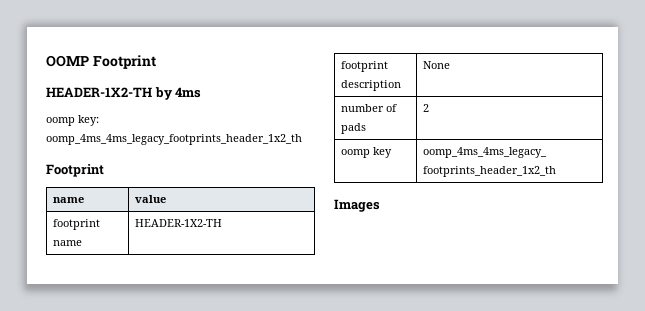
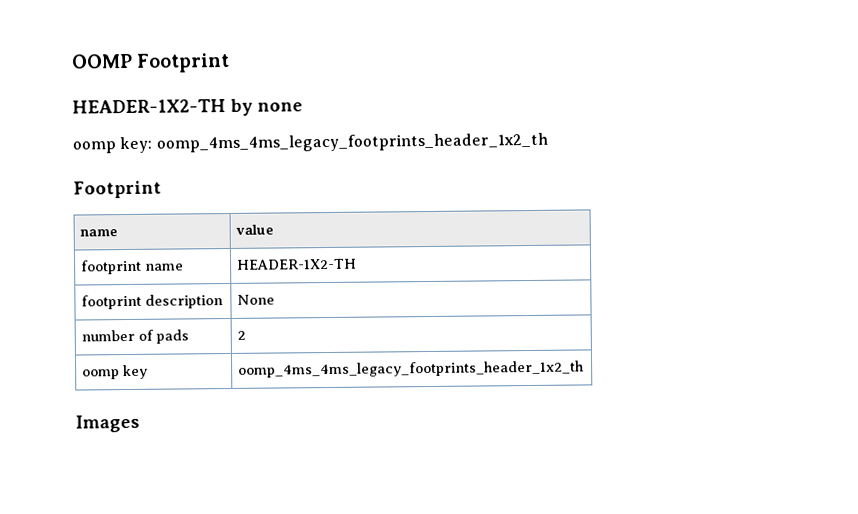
[154,87,202,100] by 4ms -> [229,98,303,116] by none

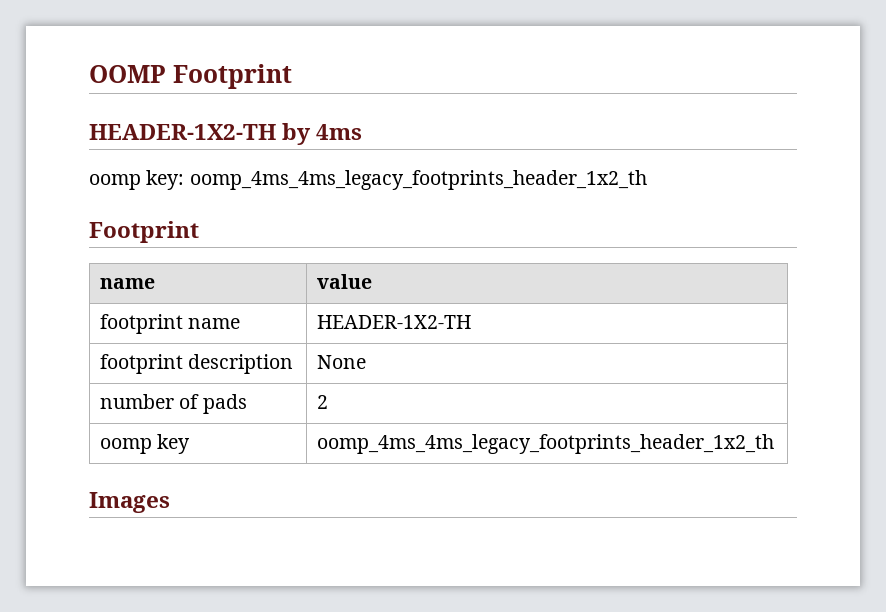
[229,98,303,116] by none -> [282,123,363,145] by 4ms

